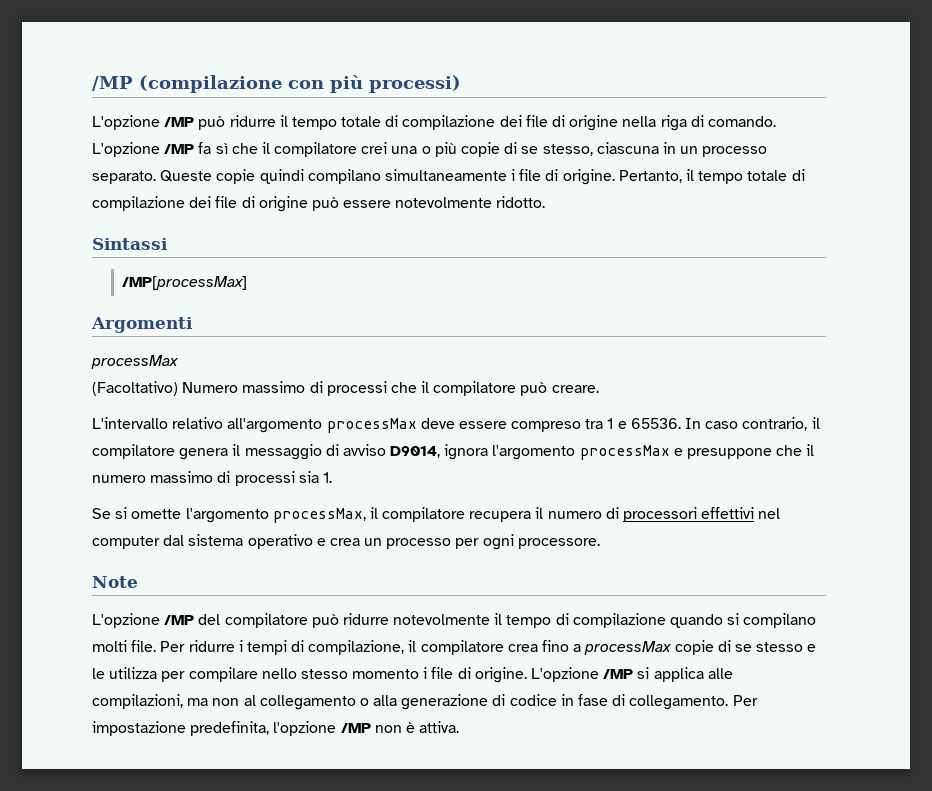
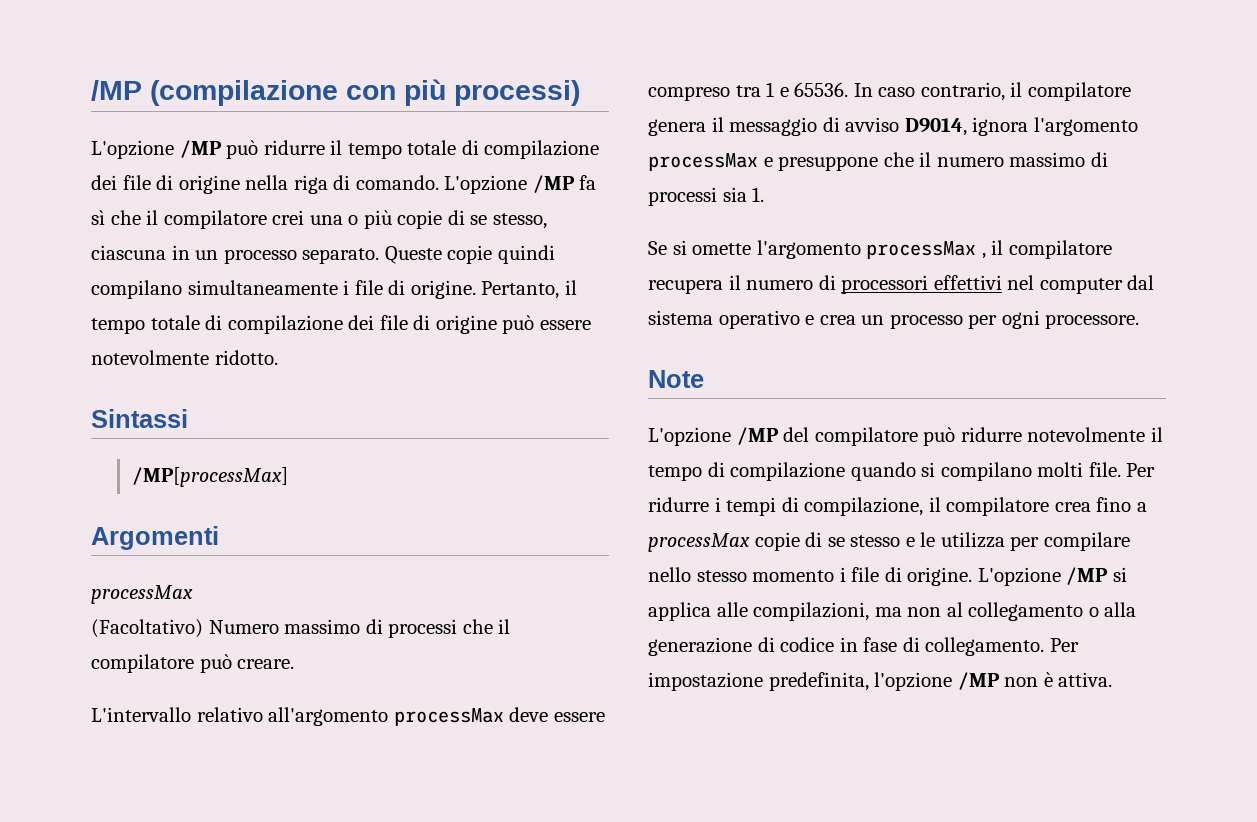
[272,508,366,523] processMax, -> [866,241,986,259] processMax ,

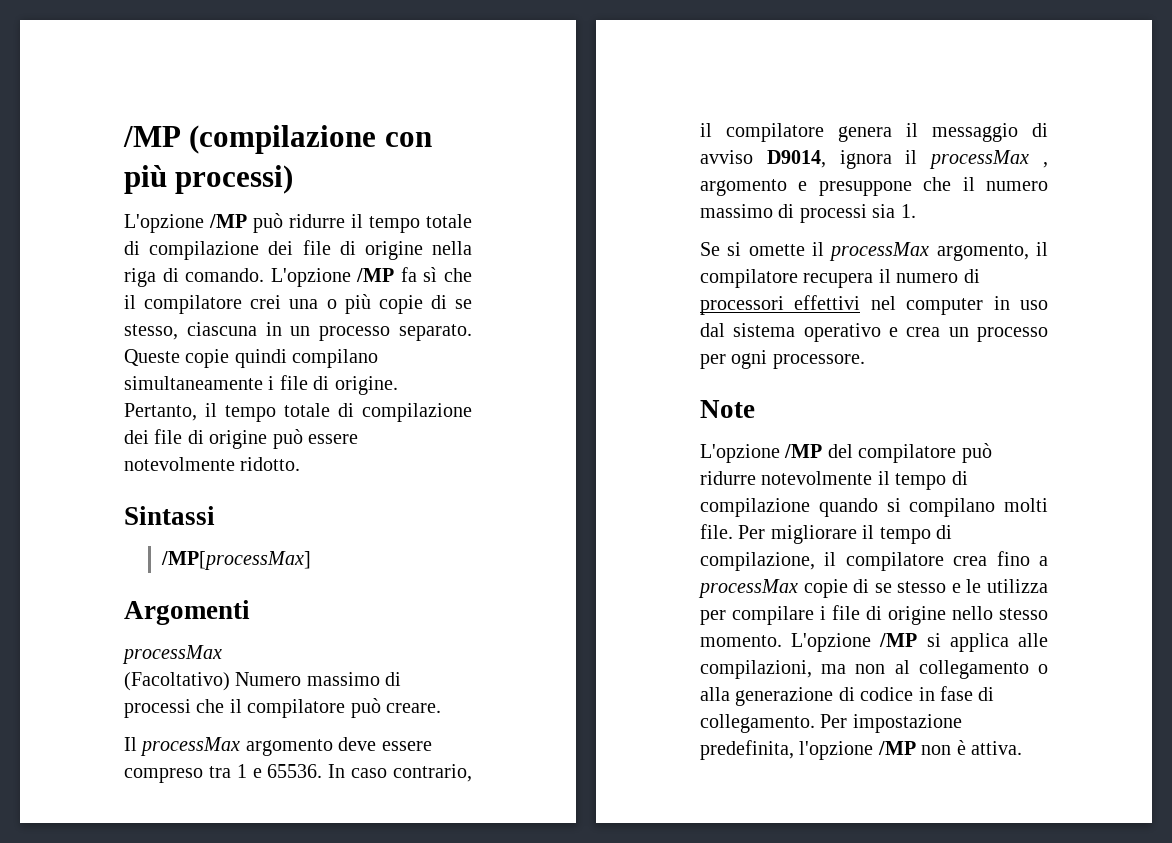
[91,707,504,726] L'intervallo relativo all'argomento processMax -> [124,737,333,756] Il processMax argomento
[1033,117,1138,136] [648,153,758,171] l'argomento processMax -> [905,150,1048,169] [700,179,787,196] il processMax , argomento
[756,240,986,259] l'argomento processMax , -> [812,242,1029,261] il processMax argomento,
(1123, 286) none -> [993,296,1048,310] in uso
[648,497,777,516] ridurre i tempi -> [770,525,931,544] migliorare il tempo
[648,567,973,586] nello stesso momento i file di origine. -> [820,605,1048,625] [700,635,782,647] i file di origine nello stesso momento.

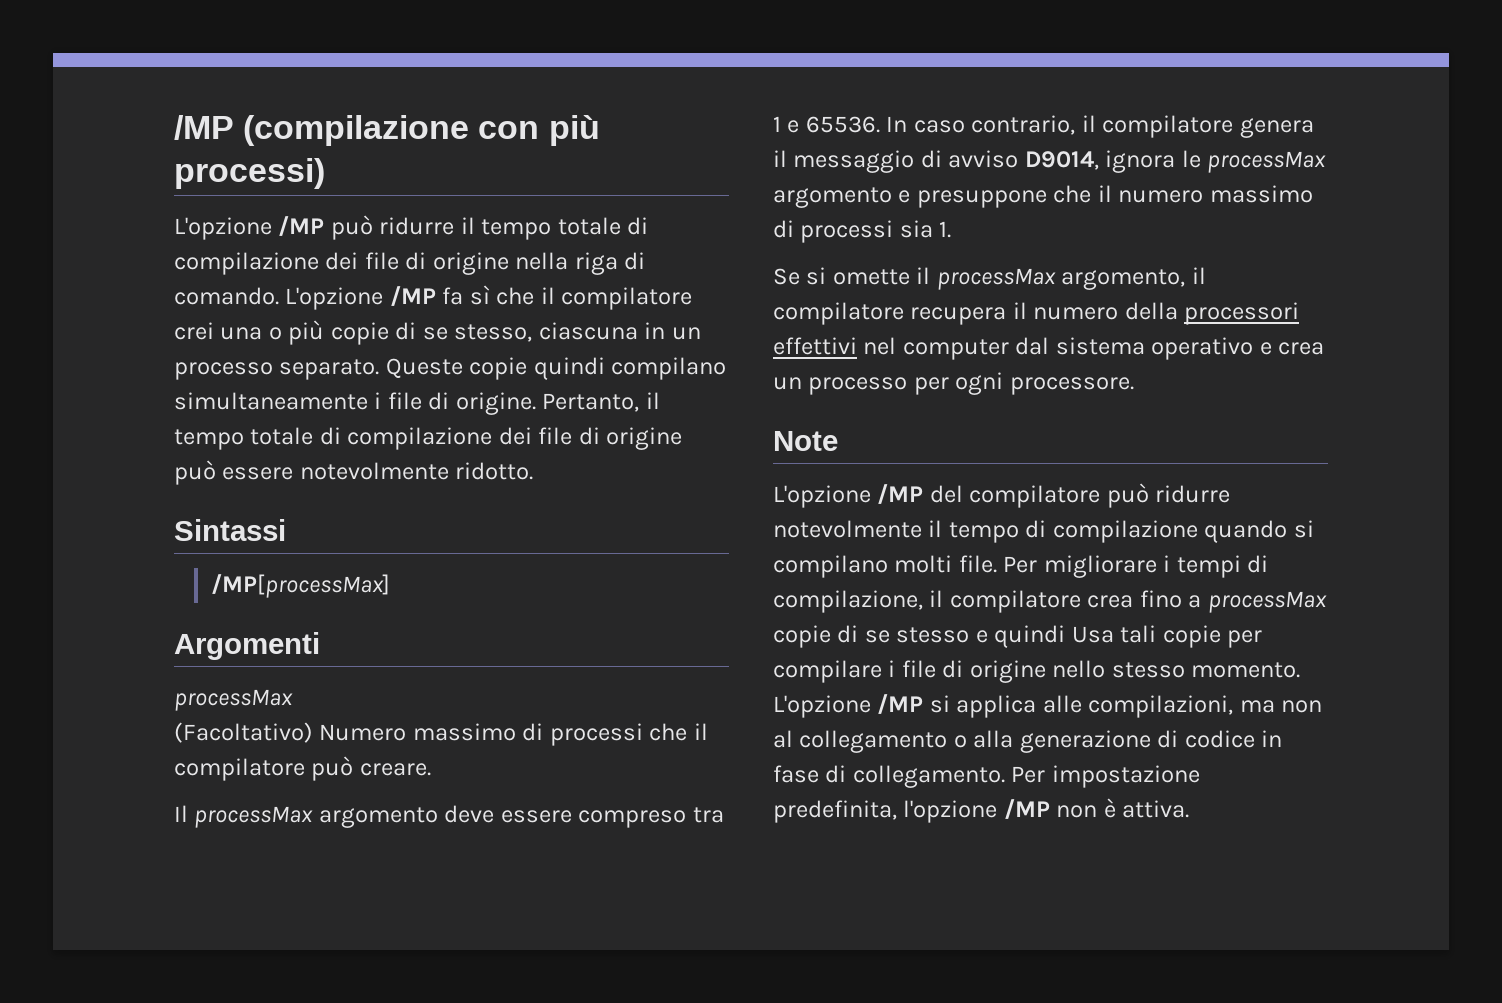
[905,150,1048,169] il processMax , -> [1181,150,1327,173] le processMax
[963,269,980,283] di -> [1124,302,1178,320] della
[993,296,1048,310] in uso -> (1009, 349) none
[862,525,931,544] il tempo -> [1163,555,1241,578] i tempi
[966,579,1048,593] le utilizza -> [994,625,1221,648] quindi Usa tali copie

